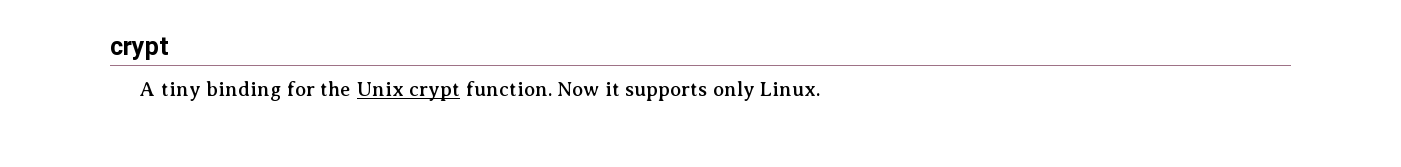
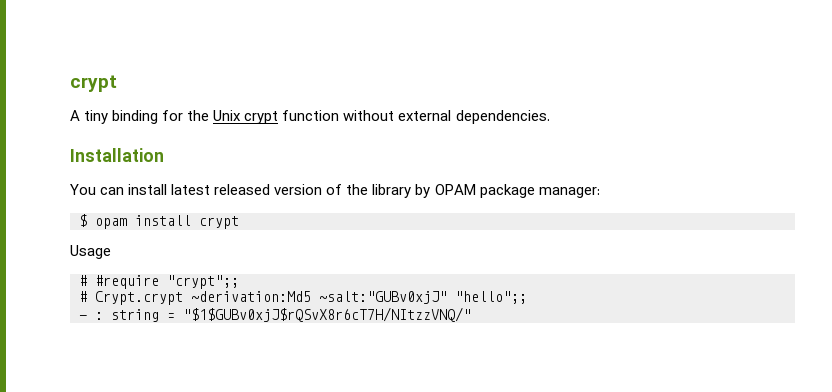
[465,81,821,101] function. Now it supports only Linux. -> [282,110,550,124] [70,148,164,162] [70,184,600,198] [79,214,239,229] [70,245,111,259] [79,275,239,289] [79,291,527,305] [79,307,471,322] function without external dependencies. // Installation // You can install latest released version of the library by OPAM package manager: // $ opam install crypt // Usage // # #require "crypt";; // # Crypt.crypt ~derivation:Md5 ~salt:"GUBv0xjJ" "hello";; // - : string = "$1$GUBv0xjJ$rQSvX8r6cT7H/NItzzVNQ/"

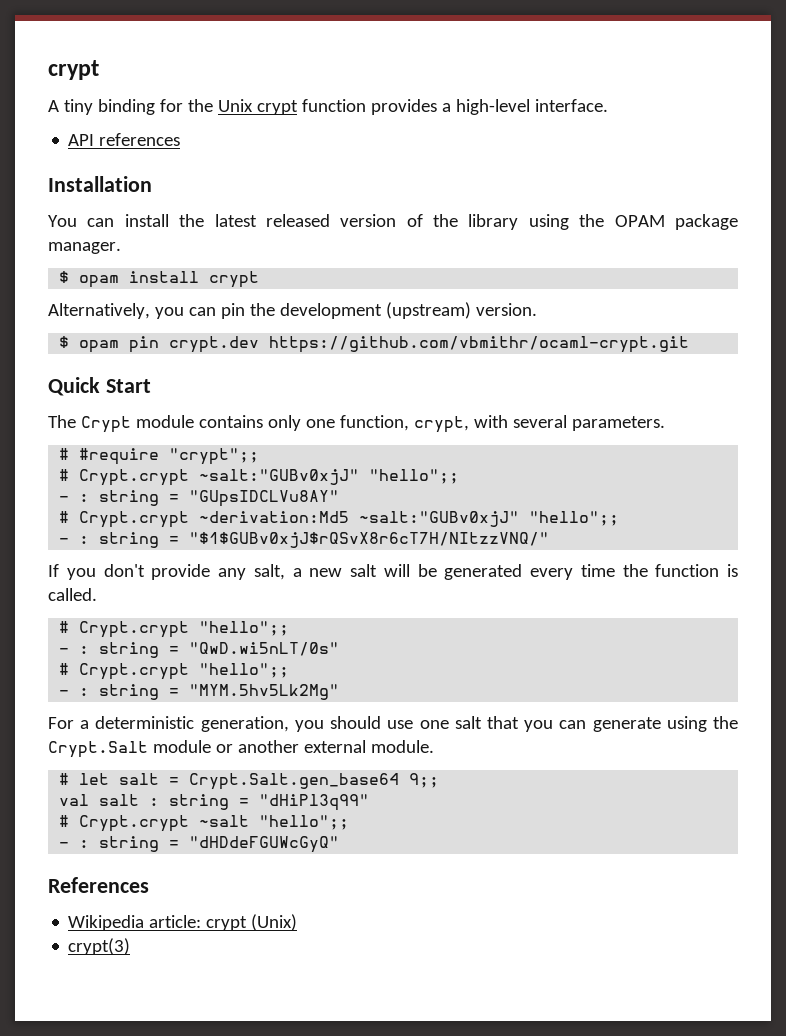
[343,110,550,124] without external dependencies. -> [370,99,608,115] [68,133,181,146] provides a high-level interface. // API references
(168, 189) none -> [179,214,205,227] the
[415,184,431,198] by -> [528,214,605,230] using the
[538,187,600,198] manager: -> [48,242,121,254] manager.
[70,245,111,259] [79,275,239,289] Usage // # #require "crypt";; -> [48,302,537,319] [59,336,690,353] [48,377,151,396] [48,415,665,433] [59,448,260,465] [59,469,460,486] [59,490,340,507] Alternatively, you can pin the development (upstream) version. // $ opam pin crypt.dev https://github.com/vbmithr/ocaml-crypt.git // Quick Start // The Crypt module contains only one function, crypt, with several parameters. // # #require "crypt";; // # Crypt.crypt ~salt:"GUBv0xjJ" "hello";; // - : string = "GUpsIDCLVu8AY"
(471, 314) none -> [48,564,738,580] [48,588,97,601] [59,621,290,638] [59,642,340,658] [59,663,290,680] [59,684,340,700] [48,716,738,732] [48,740,434,758] [59,773,440,790] [59,794,370,811] [59,815,350,832] [59,836,340,853] [48,877,149,893] [68,914,298,931] [68,938,131,955] // If you don't provide any salt, a new salt will be generated every time the function is called. // # Crypt.crypt "hello";; // - : string = "QwD.wi5nLT/0s" // # Crypt.crypt "hello";; // - : string = "MYM.5hv5Lk2Mg" // For a deterministic generation, you should use one salt that you can generate using the Crypt.Salt module or another external module. // # let salt = Crypt.Salt.gen_base64 9;; // val salt : string = "dHiPl3q99" // # Crypt.crypt ~salt "hello";; // - : string = "dHDdeFGUWcGyQ" // References // Wikipedia article: crypt (Unix) // crypt(3)

